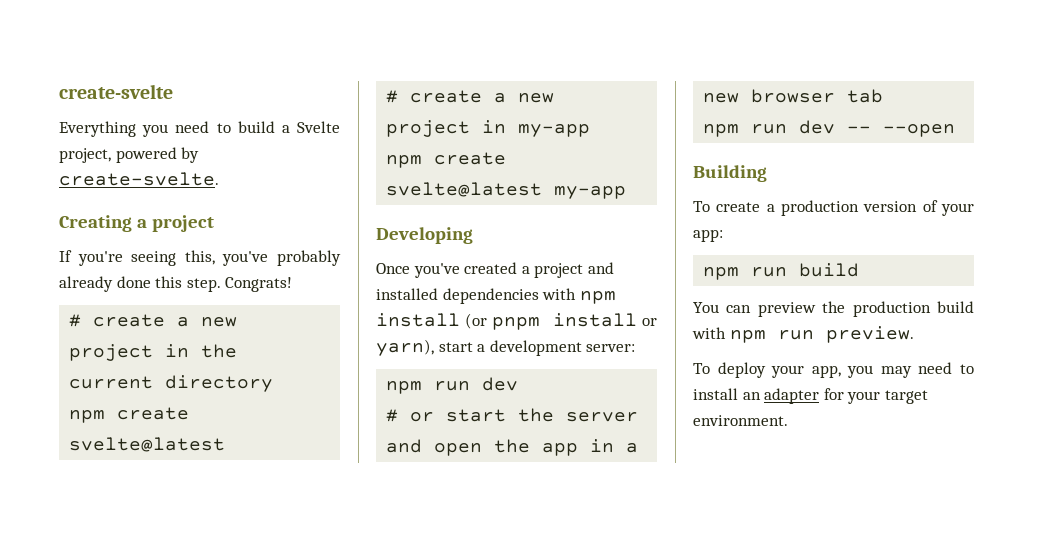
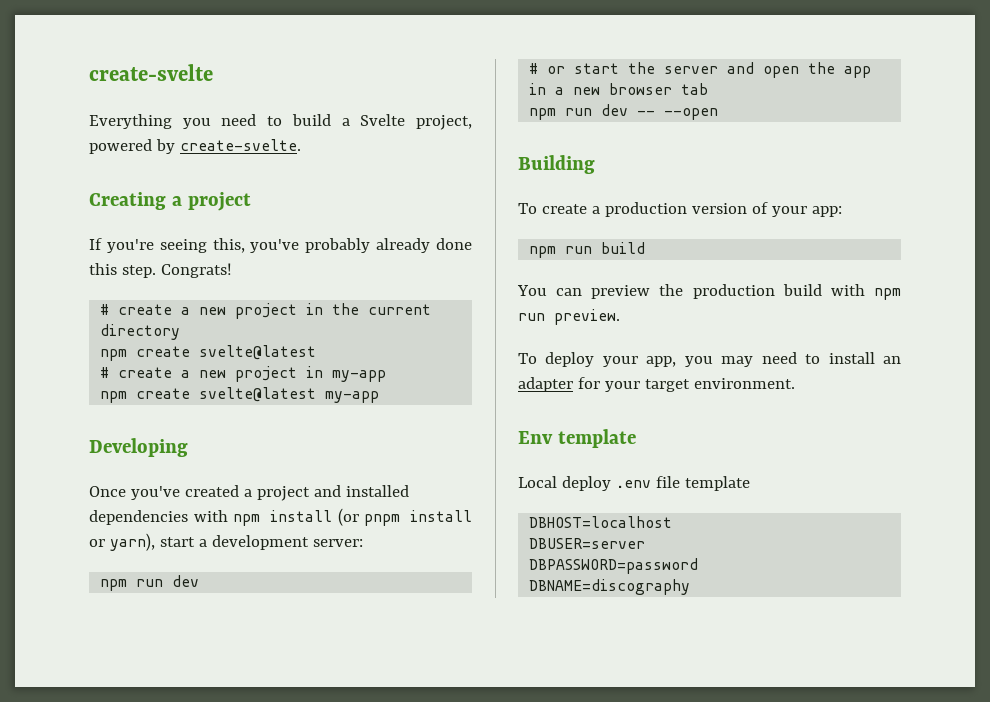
(788, 420) none -> [518,429,636,448] [518,476,750,491] [529,516,673,528] [529,538,646,549] [529,558,699,574] [529,579,691,595] // Env template // Local deploy .env file template // DBHOST=localhost // DBUSER=server // DBPASSWORD=password // DBNAME=discography

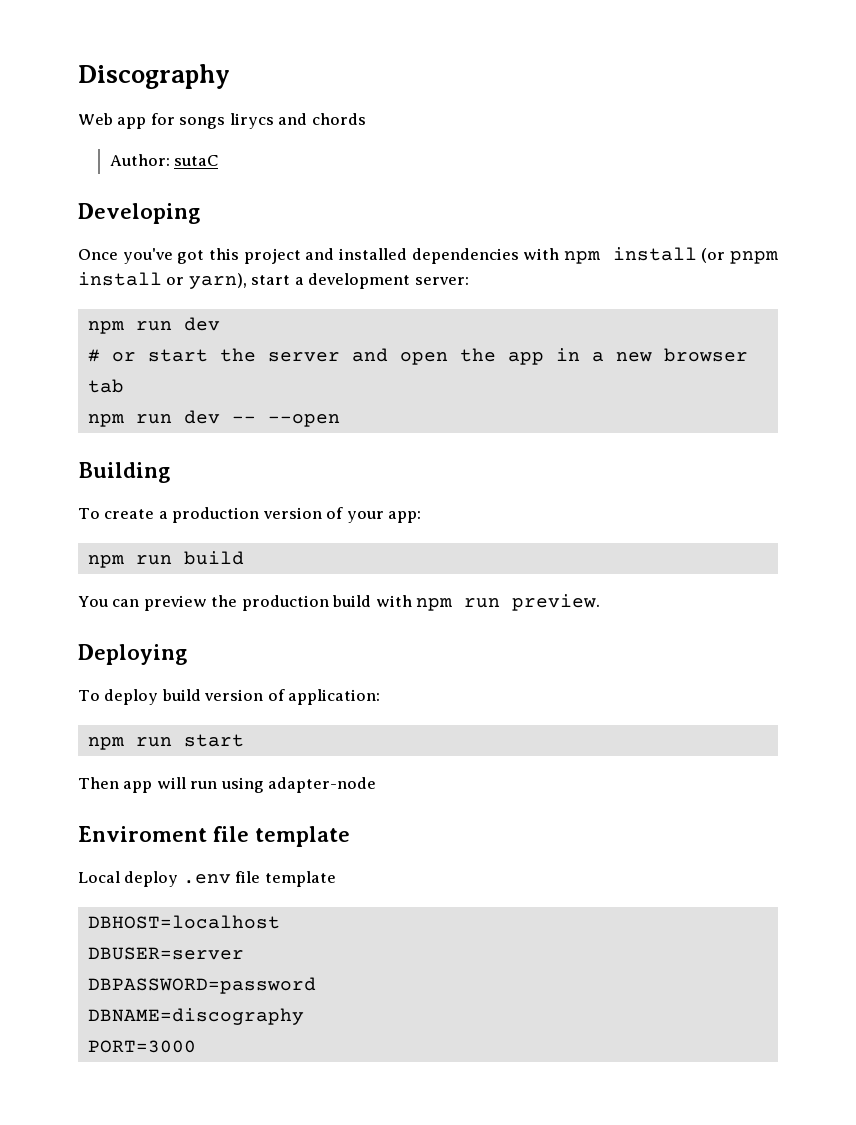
[89,64,213,81] [89,114,473,130] [89,139,301,154] [89,192,251,211] [89,238,473,253] [89,263,232,278] [100,303,432,319] [100,324,181,340] [100,345,317,361] [100,366,387,382] [100,387,380,403] create-svelte // Everything you need to build a Svelte project, powered by create-svelte. // Creating a project // If you're seeing this, you've probably already done this step. Congrats! // # create a new project in the current directory // npm create svelte@latest // # create a new project in my-app // npm create svelte@latest my-app -> [78,64,230,89] [78,113,366,129] [109,154,218,166] Discography // Web app for songs lirycs and chords // Author: sutaC
[184,485,252,497] created a -> [177,248,240,264] got this
(620, 317) none -> [78,644,187,665] // Deploying
[602,352,902,367] [518,377,795,392] [518,431,553,444] your app, you may need to install an adapter for your target environment. // Env -> [161,689,381,705] [87,734,244,750] [78,777,377,793] [78,826,249,842] build version of application: // npm run start // Then app will run using adapter-node // Enviroment file
(691, 587) none -> [87,1040,196,1053] // PORT=3000

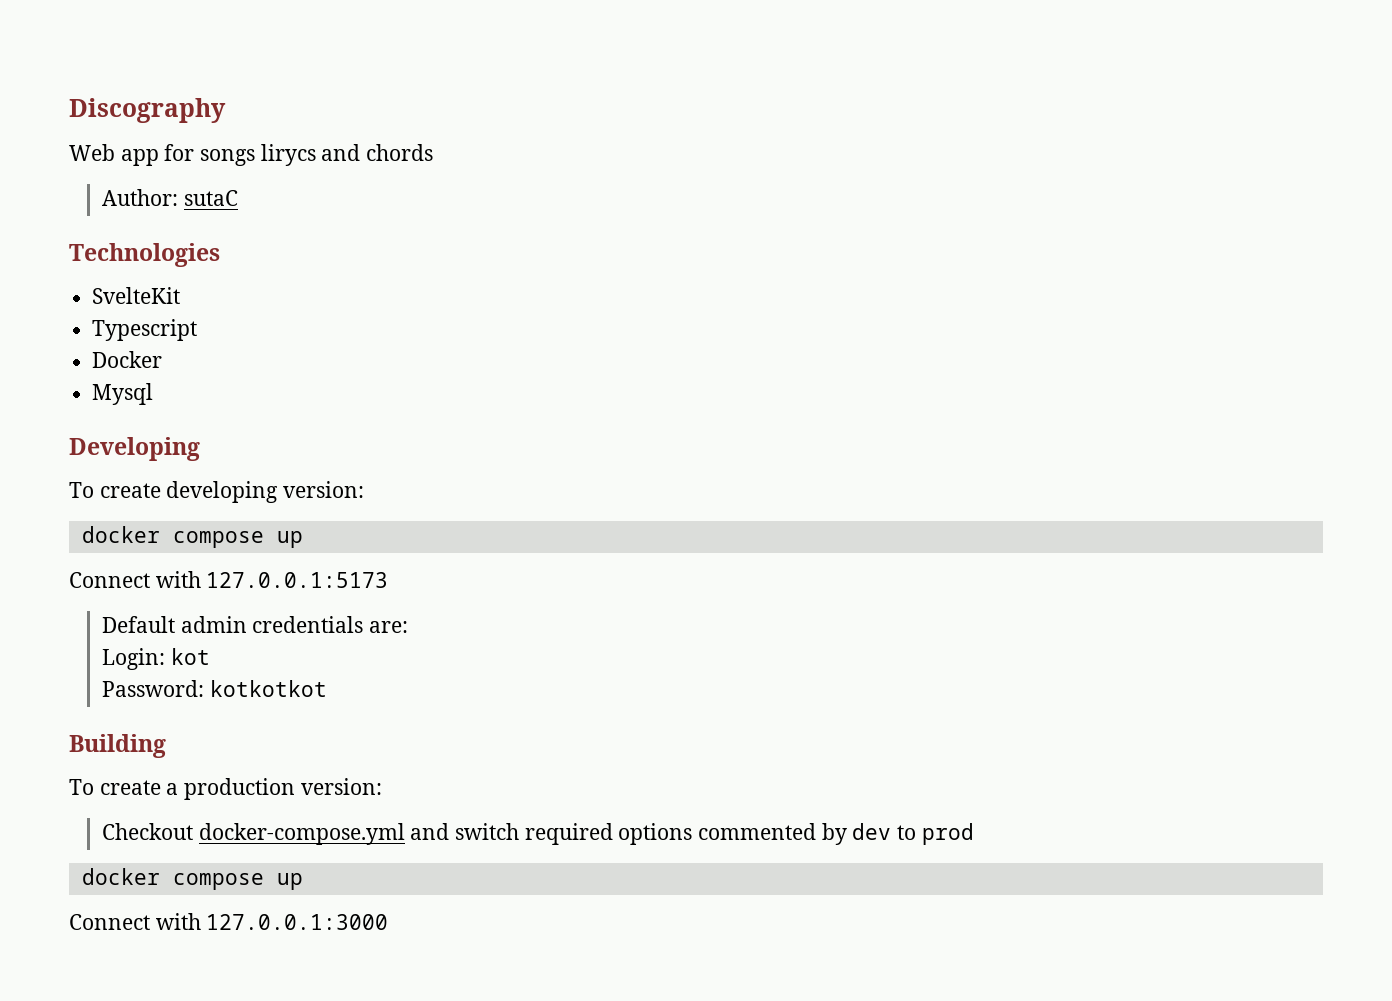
[78,203,200,224] [78,247,779,264] [78,272,469,289] [87,317,220,334] [87,348,748,365] [87,379,124,393] [87,410,340,427] Developing // Once you've got this project and installed dependencies with npm install (or pnpm install or yarn), start a development server: // npm run dev // # or start the server and open the app in a new browser tab // npm run dev -- --open -> [69,243,220,267] [92,287,181,304] [92,319,198,341] [92,351,163,368] [92,383,154,405] [69,437,200,461] [69,481,365,503] [81,526,303,548] [69,571,389,588] [101,616,408,633] [101,648,210,670] [101,680,327,697] Technologies // SvelteKit // Typescript // Docker // Mysql // Developing // To create developing version: // docker compose up // Connect with 127.0.0.1:5173 // Default admin credentials are: // Login: kot // Password: kotkotkot
[262,507,422,523] [87,551,244,568] [78,594,601,611] [78,644,187,665] [78,689,381,705] [87,734,244,750] [78,777,377,793] [78,826,350,847] [78,871,336,887] [87,915,280,929] [87,947,244,960] [87,977,316,994] [87,1008,304,1025] [87,1040,196,1053] version of your app: // npm run build // You can preview the production build with npm run preview. // Deploying // To deploy build version of application: // npm run start // Then app will run using adapter-node // Enviroment file template // Local deploy .env file template // DBHOST=localhost // DBUSER=server // DBPASSWORD=password // DBNAME=discography // PORT=3000 -> [300,778,382,795] [101,823,974,845] [81,868,303,890] [69,913,389,930] version: // Checkout docker-compose.yml and switch required options commented by dev to prod // docker compose up // Connect with 127.0.0.1:3000

